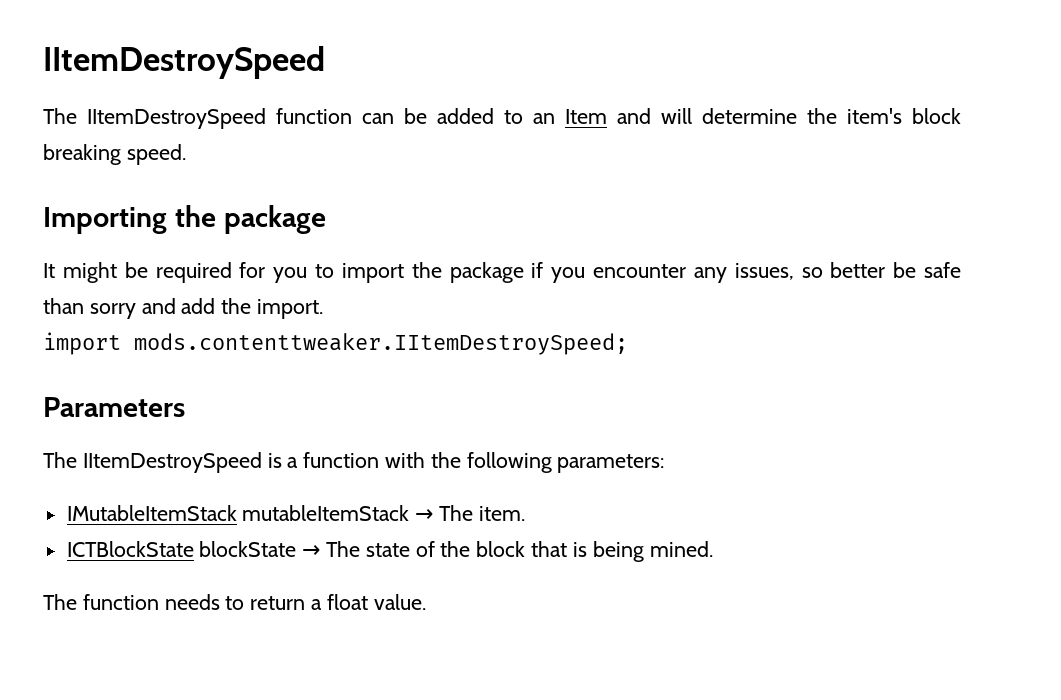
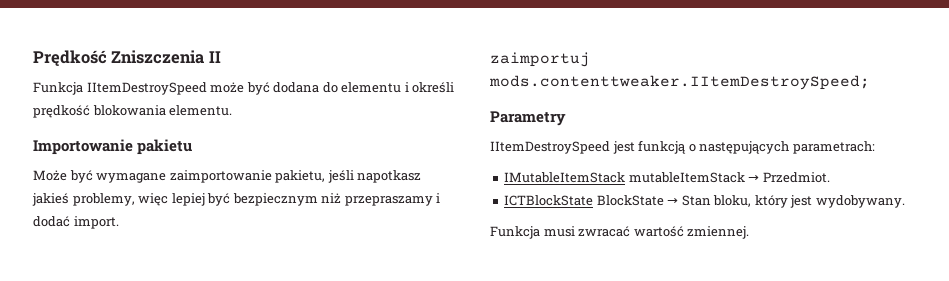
[43,46,325,79] [43,108,961,129] [43,144,186,165] [43,205,326,234] [43,262,962,283] [43,298,252,319] IItemDestroySpeed // The IItemDestroySpeed function can be added to an Item and will determine the item's block breaking speed. // Importing the package // It might be required for you to import the package if you encounter any issues, so better be safe than sorry and add the -> [33,50,221,66] [33,82,455,95] [33,105,233,118] [33,139,193,155] [33,170,422,183] [32,193,441,206] [33,216,70,227] Prędkość Zniszczenia II // Funkcja IItemDestroySpeed może być dodana do elementu i określi prędkość blokowania elementu. // Importowanie pakietu // Może być wymagane zaimportowanie pakietu, jeśli napotkasz jakieś problemy, więc lepiej być bezpiecznym niż przepraszamy i dodać
[43,332,121,355] import -> [490,52,590,67] zaimportuj
[43,397,185,417] [43,452,665,473] Parameters // The IItemDestroySpeed is a function with the following parameters: -> [490,111,566,126] [490,140,875,154] Parametry // IItemDestroySpeed jest funkcją o następujących parametrach:
[439,505,525,521] The item. -> [762,172,830,183] Przedmiot.
[199,541,713,562] [43,594,426,610] blockState → The state of the block that is being mined. // The function needs to return a float value. -> [596,195,905,208] [490,226,750,239] BlockState → Stan bloku, który jest wydobywany. // Funkcja musi zwracać wartość zmiennej.

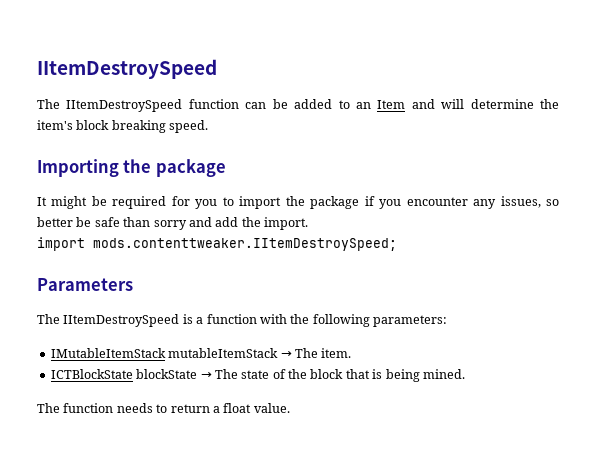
[33,50,221,66] [33,82,455,95] [33,105,233,118] [33,139,193,155] [33,170,422,183] [32,193,441,206] [33,216,70,227] Prędkość Zniszczenia II // Funkcja IItemDestroySpeed może być dodana do elementu i określi prędkość blokowania elementu. // Importowanie pakietu // Może być wymagane zaimportowanie pakietu, jeśli napotkasz jakieś problemy, więc lepiej być bezpiecznym niż przepraszamy i dodać -> [37,59,217,79] [37,99,560,112] [37,120,209,133] [37,159,226,177] [37,196,559,209] [37,217,261,230] IItemDestroySpeed // The IItemDestroySpeed function can be added to an Item and will determine the item's block breaking speed. // Importing the package // It might be required for you to import the package if you encounter any issues, so better be safe than sorry and add the
[490,52,590,67] zaimportuj -> [37,237,85,251] import
[490,111,566,126] [490,140,875,154] Parametry // IItemDestroySpeed jest funkcją o następujących parametrach: -> [37,278,133,291] [37,314,447,327] Parameters // The IItemDestroySpeed is a function with the following parameters:
[762,172,830,183] Przedmiot. -> [294,348,352,358] The item.
[596,195,905,208] [490,226,750,239] BlockState → Stan bloku, który jest wydobywany. // Funkcja musi zwracać wartość zmiennej. -> [136,369,465,382] [37,403,290,413] blockState → The state of the block that is being mined. // The function needs to return a float value.

